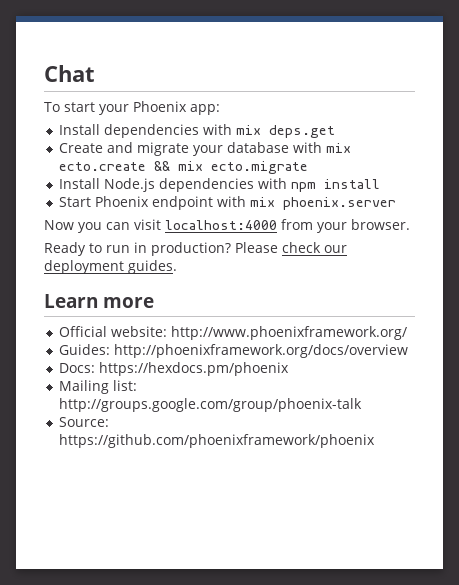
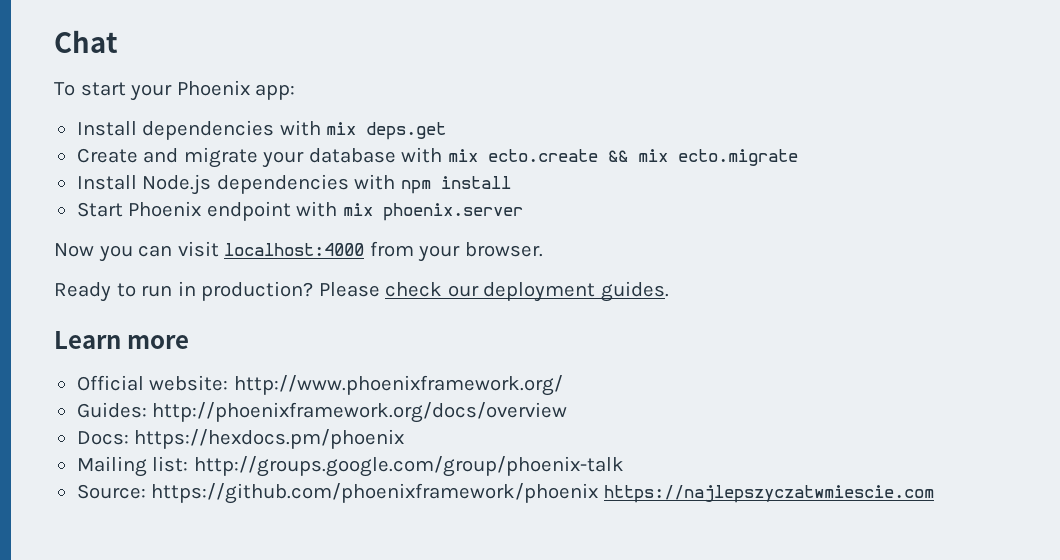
(376, 441) none -> [603,485,934,503] https://najlepszyczatwmiescie.com

